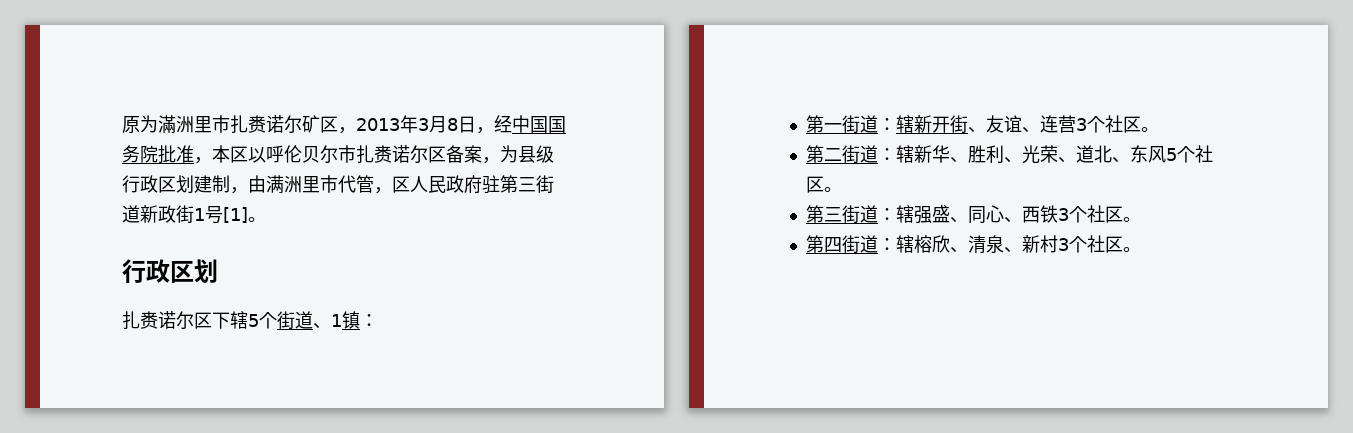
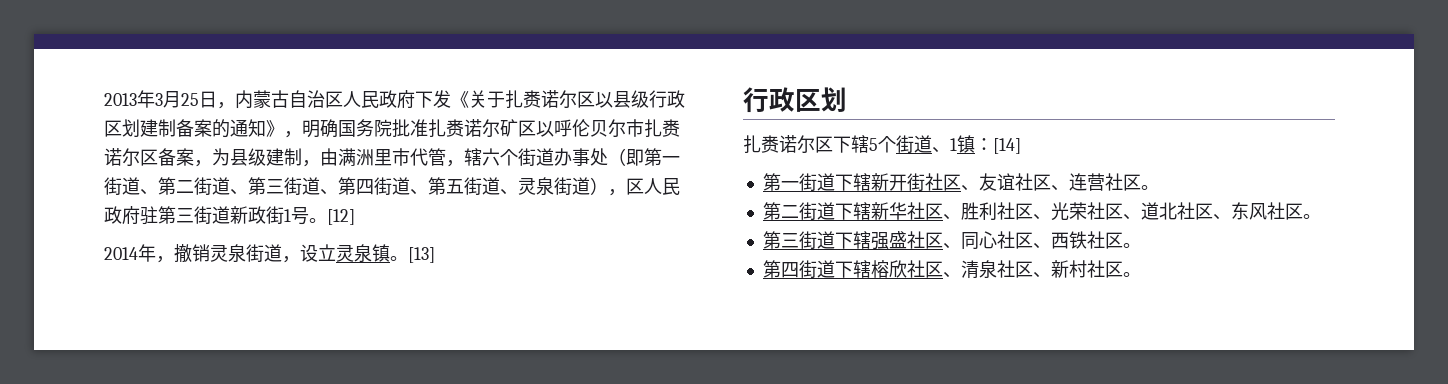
[122,115,566,134] [122,145,230,164] 原为滿洲里市扎赉诺尔矿区，2013年3月8日，经中国国务院批准，本 -> [104,90,685,109] [104,119,518,138] 2013年3月25日，内蒙古自治区人民政府下发《关于扎赉诺尔区以县级行政区划建制备案的通知》，明确国务院批准扎赉诺尔矿
[122,175,194,193] 行政区划 -> (266, 157) none
(392, 190) none -> [464,148,680,166] [104,177,626,196] 辖六个街道办事处（即第一街道、第二街道、第三街道、第四街道、第五街道、灵泉街道），
[223,207,266,223] [1]。 -> [309,209,355,225] [104,244,435,263] 。[12] // 2014年，撤销灵泉街道，设立灵泉镇。[13]
[805,115,896,133] // 第一街道： -> [993,138,1021,154] [762,173,853,191] [14] // 第一街道下
[967,115,1105,133] 、友谊、连营3个 -> [924,173,1105,191] 社区、友谊社区、连营
[877,145,1213,164] [805,176,842,193] [805,205,1141,224] [805,235,1087,254] ：辖新华、胜利、光荣、道北、东风5个社区。 // 第三街道：辖强盛、同心、西铁3个社区。 // 第四街道：辖榕欣、清泉、新村3个 -> [834,202,1321,221] [762,231,1141,250] [762,260,1087,279] 下辖新华社区、胜利社区、光荣社区、道北社区、东风社区。 // 第三街道下辖强盛社区、同心社区、西铁社区。 // 第四街道下辖榕欣社区、清泉社区、新村

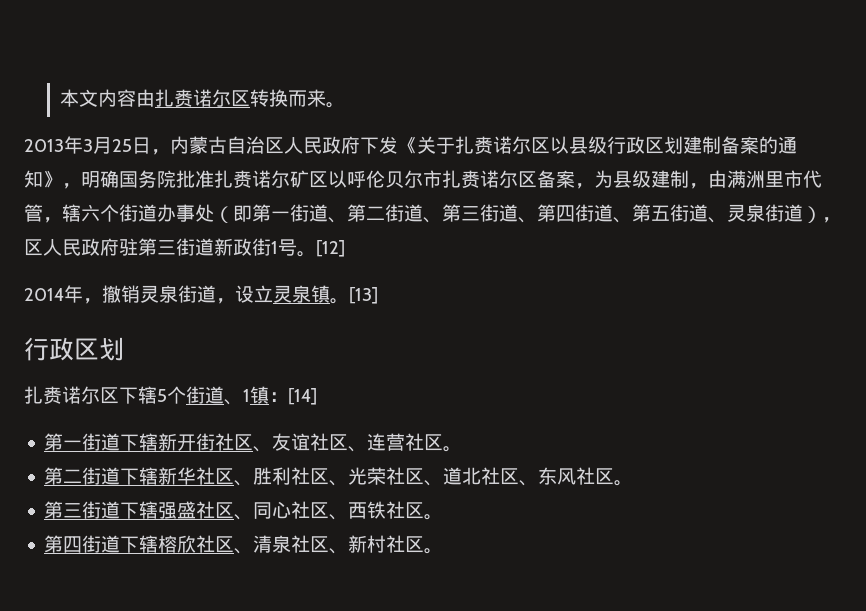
(104, 99) none -> [60,89,346,108] 本文内容由扎赉诺尔区转换而来。 //

